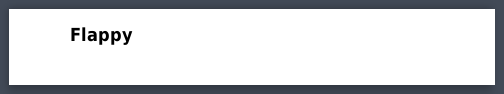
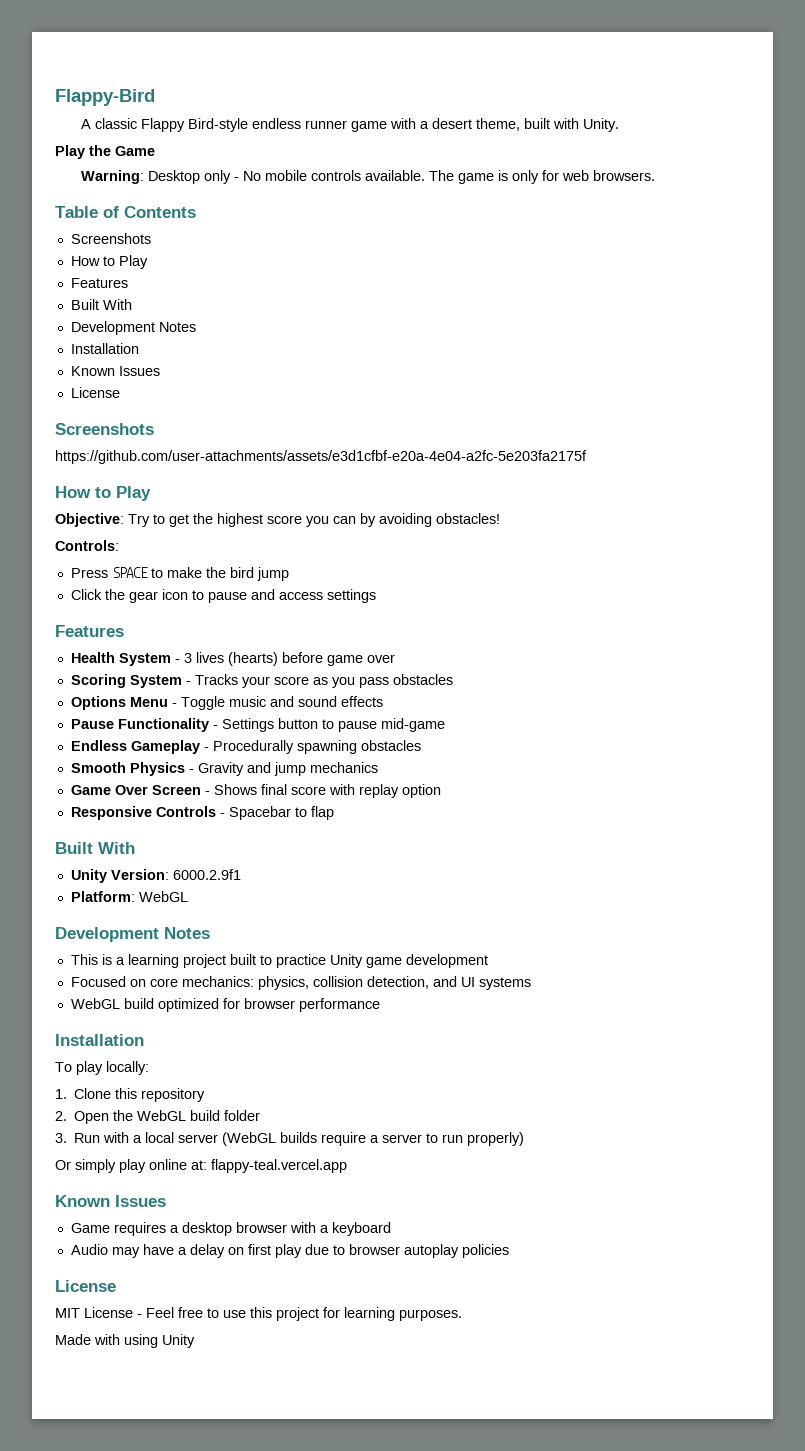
[70,27,133,45] Flappy -> [55,89,155,106] [80,118,619,132] [55,145,155,159] [80,170,655,184] [55,206,196,218] [70,233,151,244] [70,255,148,269] [70,278,128,288] [70,299,132,310] [70,321,196,335] [70,343,139,354] [70,366,160,376] [70,387,120,398] [55,423,154,435] [55,450,587,464] [55,486,151,501] [55,513,500,527] [55,540,119,551] [70,567,289,581] [70,589,376,603] [55,625,124,637] [70,652,395,666] [70,674,453,688] [70,696,383,710] [70,718,445,732] [70,740,421,754] [70,762,378,776] [70,784,441,798] [70,806,334,820] [55,842,135,854] [70,869,241,883] [70,891,188,902] [55,927,210,942] [70,954,488,968] [70,976,531,990] [70,998,380,1012] [55,1034,144,1046] [55,1061,149,1075] [55,1088,206,1102] [55,1110,261,1124] [55,1132,525,1146] [55,1159,347,1173] [55,1195,166,1207] [70,1222,391,1236] [70,1244,509,1258] [55,1280,116,1292] [55,1307,462,1321] [55,1334,195,1348] Flappy-Bird // A classic Flappy Bird-style endless runner game with a desert theme, built with Unity. // Play the Game // Warning: Desktop only - No mobile controls available. The game is only for web browsers. // Table of Contents // Screenshots // How to Play // Features // Built With // Development Notes // Installation // Known Issues // License // Screenshots // https://github.com/user-attachments/assets/e3d1cfbf-e20a-4e04-a2fc-5e203fa2175f // How to Play // Objective: Try to get the highest score you can by avoiding obstacles! // Controls: // Press SPACE to make the bird jump // Click the gear icon to pause and access settings // Features // Health System - 3 lives (hearts) before game over // Scoring System - Tracks your score as you pass obstacles // Options Menu - Toggle music and sound effects // Pause Functionality - Settings button to pause mid-game // Endless Gameplay - Procedurally spawning obstacles // Smooth Physics - Gravity and jump mechanics // Game Over Screen - Shows final score with replay option // Responsive Controls - Spacebar to flap // Built With // Unity Version: 6000.2.9f1 // Platform: WebGL // Development Notes // This is a learning project built to practice Unity game development // Focused on core mechanics: physics, collision detection, and UI systems // WebGL build optimized for browser performance // Installation // To play locally: // 1. Clone this repository // 2. Open the WebGL build folder // 3. Run with a local server (WebGL builds require a server to run properly) // Or simply play online at: flappy-teal.vercel.app // Known Issues // Game requires a desktop browser with a keyboard // Audio may have a delay on first play due to browser autoplay policies // License // MIT License - Feel free to use this project for learning purposes. // Made with using Unity

